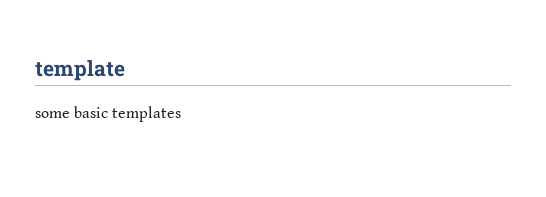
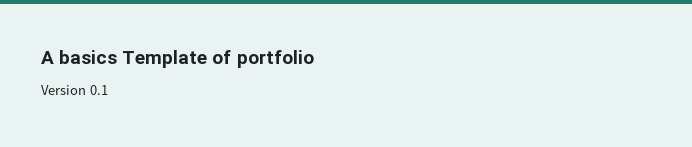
[35,60,125,81] [35,106,182,122] template // some basic templates -> [41,50,314,68] [41,85,108,95] A basics Template of portfolio // Version 0.1

